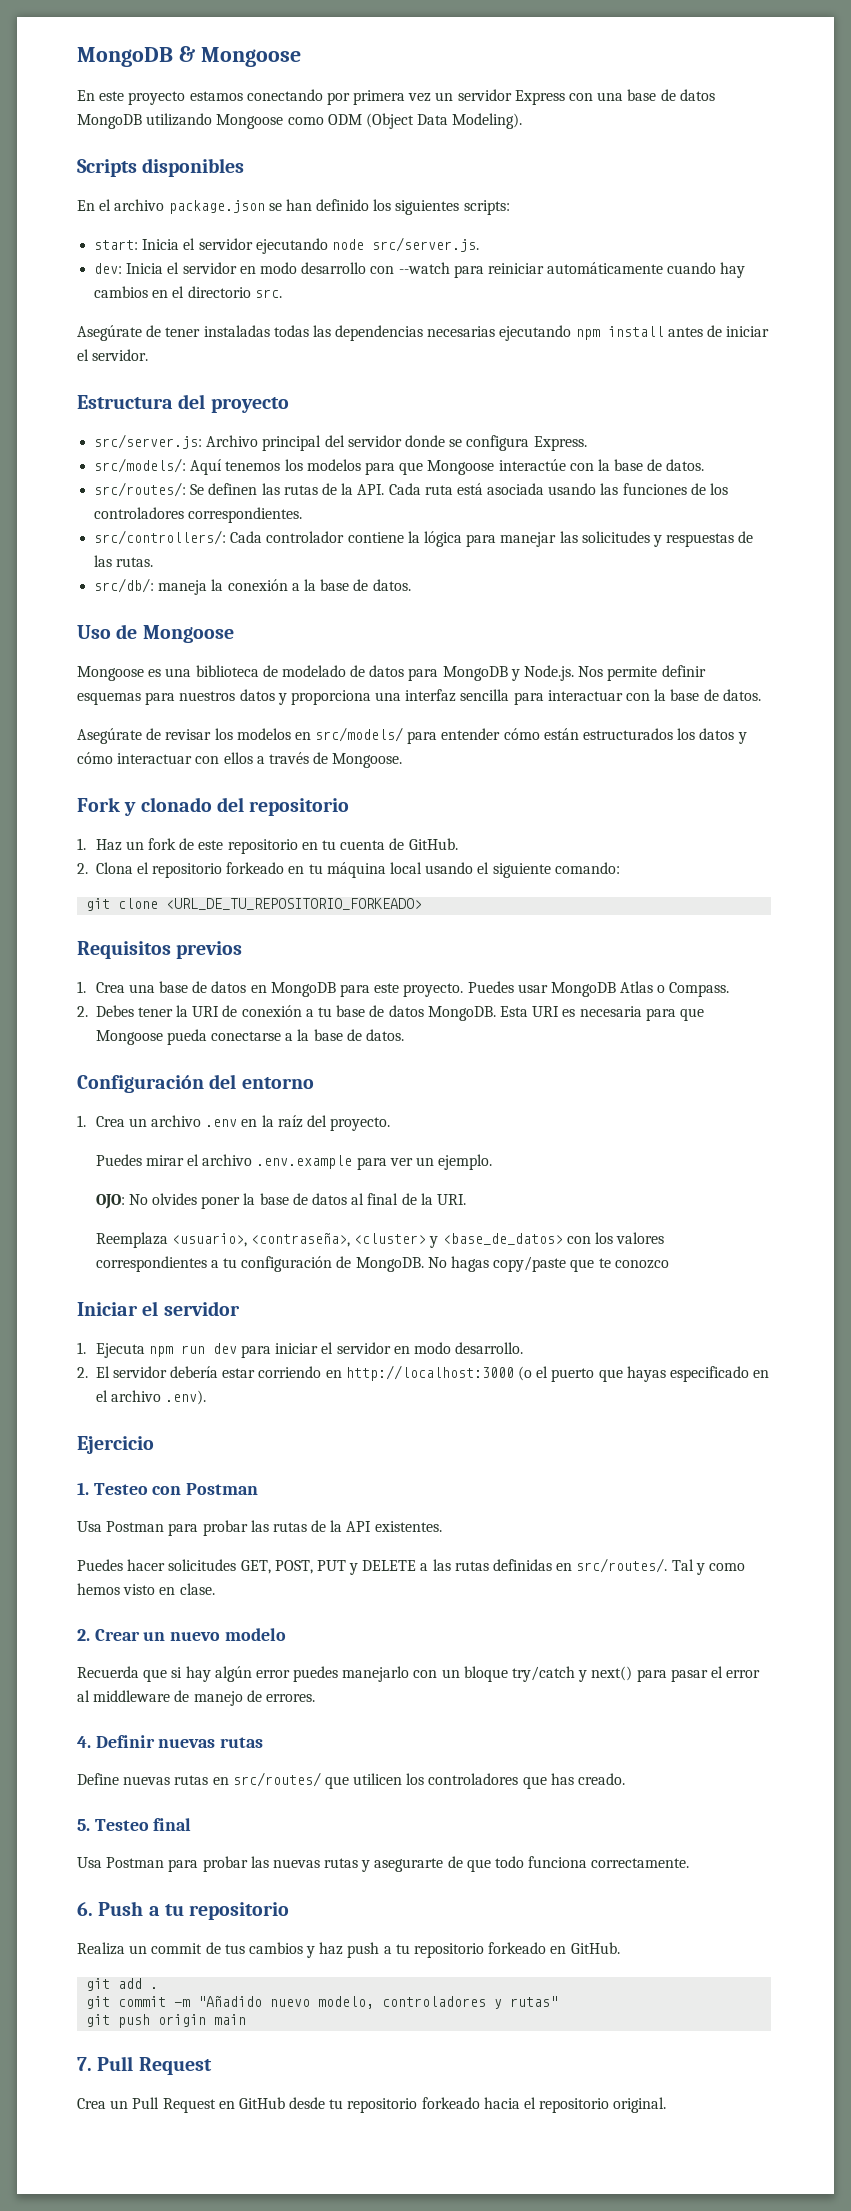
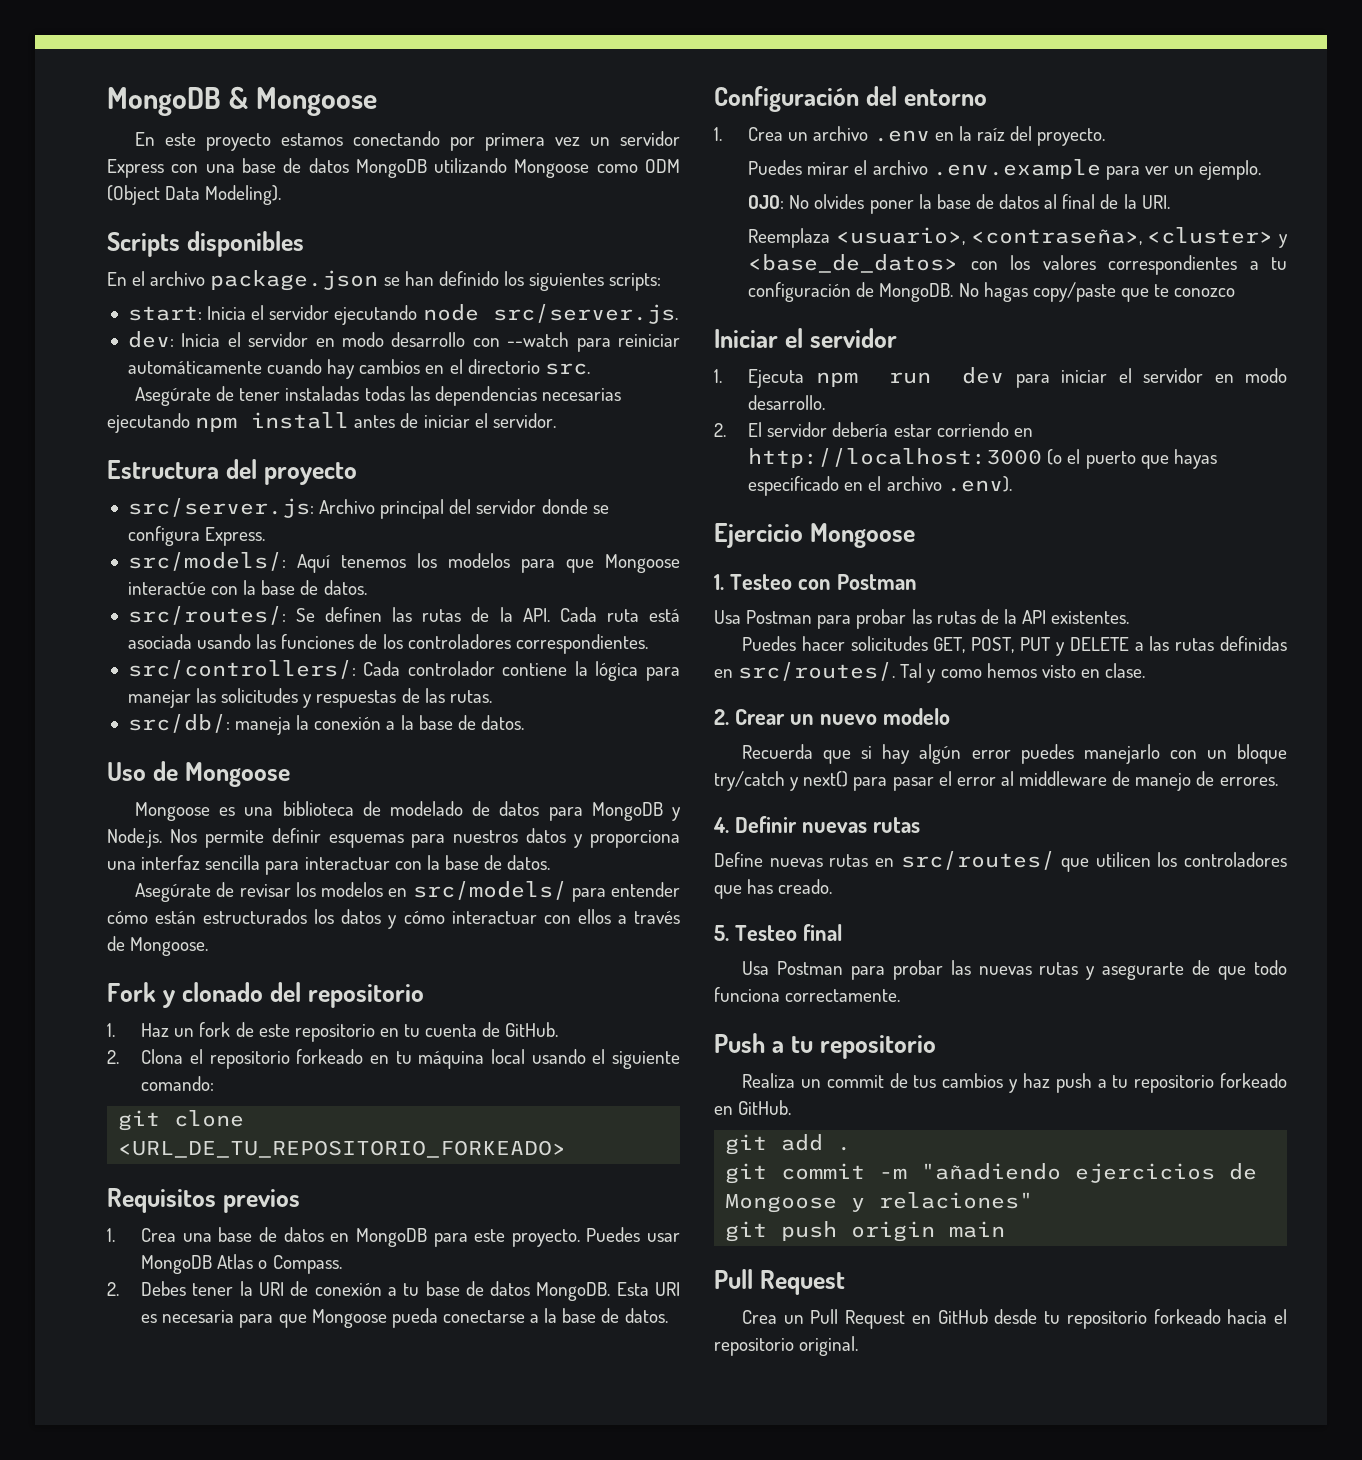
(154, 1445) none -> [809,523,915,548] Mongoose
[77,1902,93,1916] 6. -> (901, 995) none
[198,1996,559,2009] "Añadido nuevo modelo, controladores y rutas" -> [921,1163,1258,1183] [725,1192,1034,1213] "añadiendo ejercicios de Mongoose y relaciones"
[77,2057,92,2071] 7. -> (1006, 1229) none

